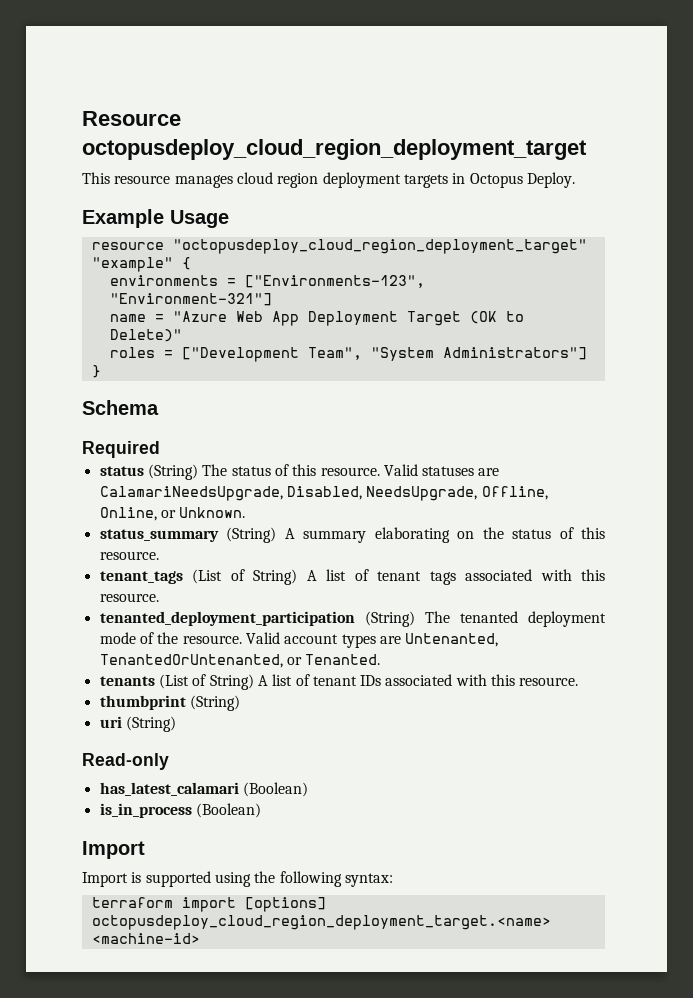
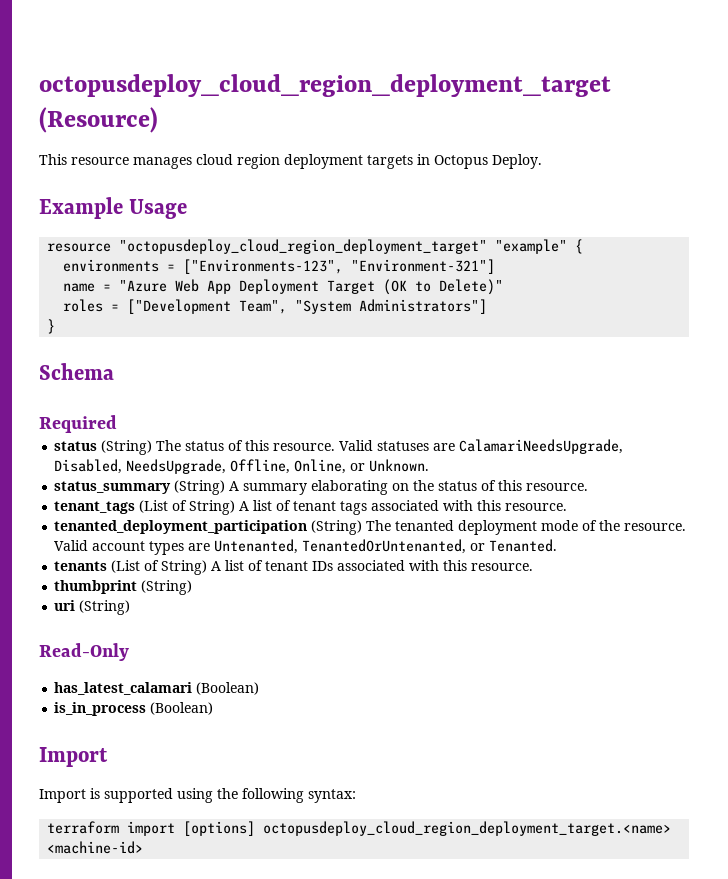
[82,111,181,126] Resource -> (39, 85) none
(587, 149) none -> [39,107,158,133] (Resource)
[82,753,169,770] Read-only -> [39,643,129,661] Read-Only

